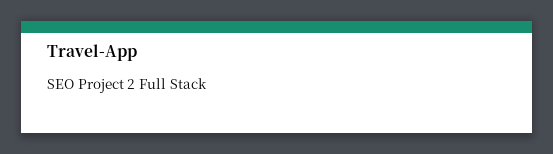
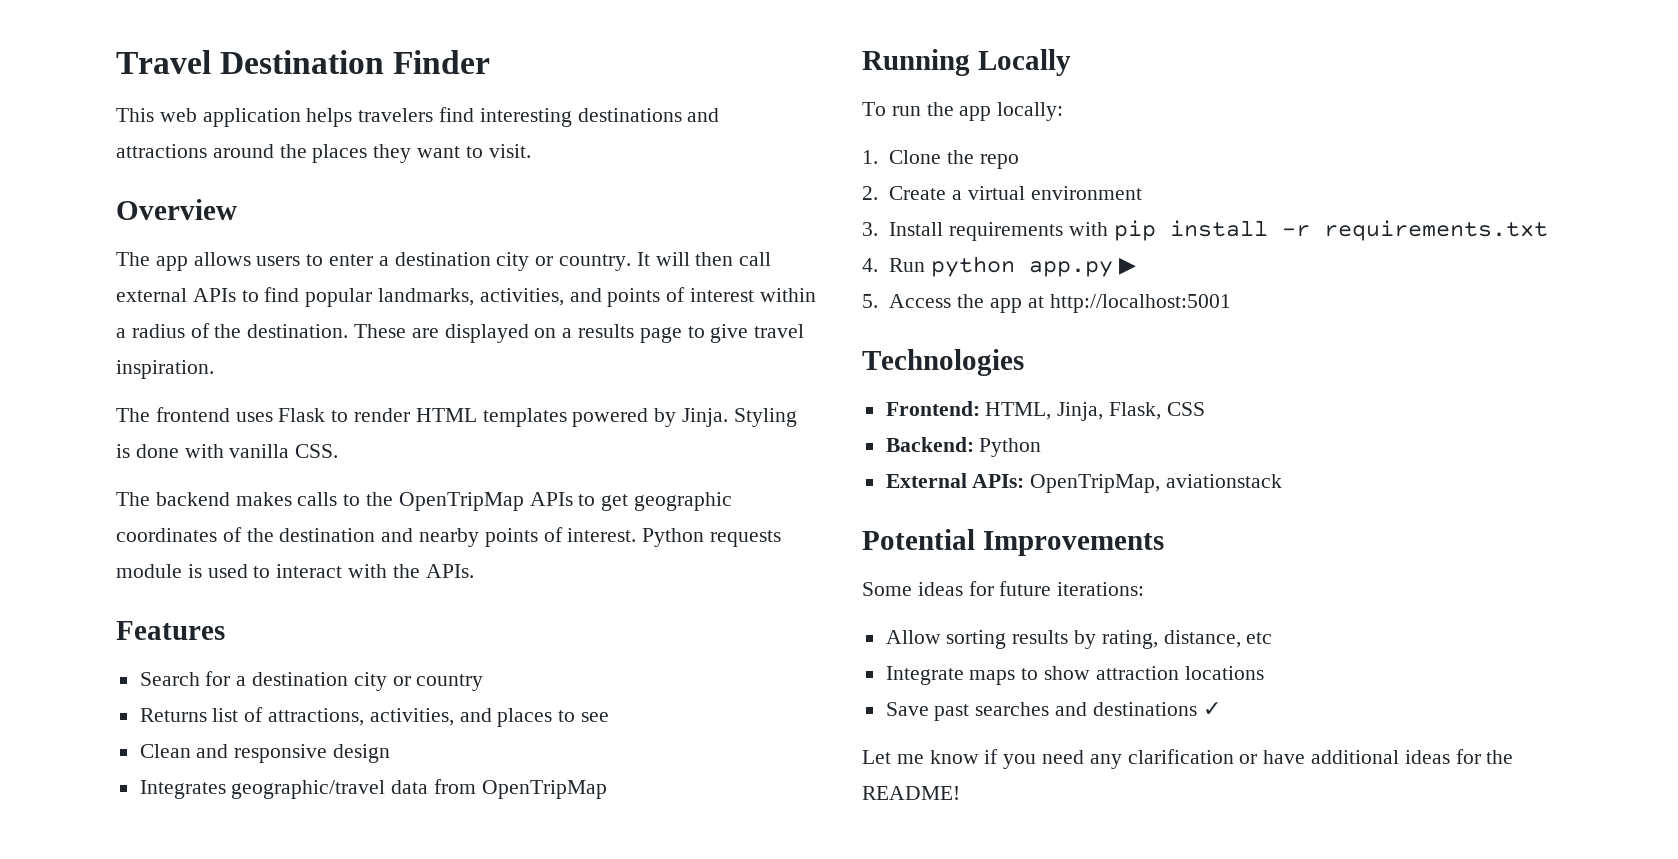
[47,44,137,61] [47,78,207,93] Travel-App // SEO Project 2 Full Stack -> [116,50,491,74] [116,107,720,127] [116,144,531,163] [116,199,237,220] [116,252,772,271] [116,287,816,307] [116,323,805,343] [116,360,214,379] [116,407,797,427] [116,444,339,458] [116,492,733,511] [116,527,782,547] [116,564,474,578] [116,621,225,640] [139,671,484,691] [139,707,610,727] [139,744,391,763] [139,779,607,799] [862,49,1071,76] [862,102,1064,121] [862,150,1019,169] [862,186,1142,200] [862,220,1548,241] [862,256,1136,277] [862,294,1231,313] [862,349,1024,376] [885,401,1205,421] [885,437,1042,457] [885,473,1283,493] [862,529,1164,556] [862,581,1145,596] [885,630,1273,649] [885,666,1264,685] [885,702,1221,721] [862,749,1514,769] [862,786,960,800] Travel Destination Finder // This web application helps travelers find interesting destinations and attractions around the places they want to visit. // Overview // The app allows users to enter a destination city or country. It will then call external APIs to find popular landmarks, activities, and points of interest within a radius of the destination. These are displayed on a results page to give travel inspiration. // The frontend uses Flask to render HTML templates powered by Jinja. Styling is done with vanilla CSS. // The backend makes calls to the OpenTripMap APIs to get geographic coordinates of the destination and nearby points of interest. Python requests module is used to interact with the APIs. // Features // Search for a destination city or country // Returns list of attractions, activities, and places to see // Clean and responsive design // Integrates geographic/travel data from OpenTripMap // Running Locally // To run the app locally: // 1. Clone the repo // 2. Create a virtual environment // 3. Install requirements with pip install -r requirements.txt // 4. Run python app.py ▶ // 5. Access the app at http://localhost:5001 // Technologies // Frontend: HTML, Jinja, Flask, CSS // Backend: Python // External APIs: OpenTripMap, aviationstack // Potential Improvements // Some ideas for future iterations: // Allow sorting results by rating, distance, etc // Integrate maps to show attraction locations // Save past searches and destinations ✓ // Let me know if you need any clarification or have additional ideas for the README!

